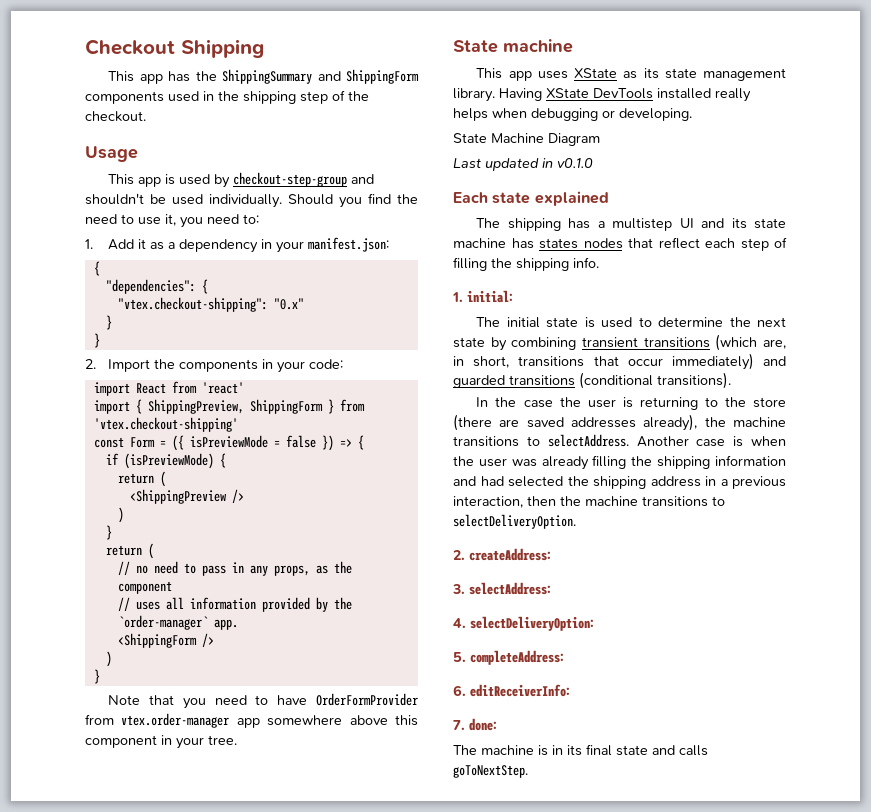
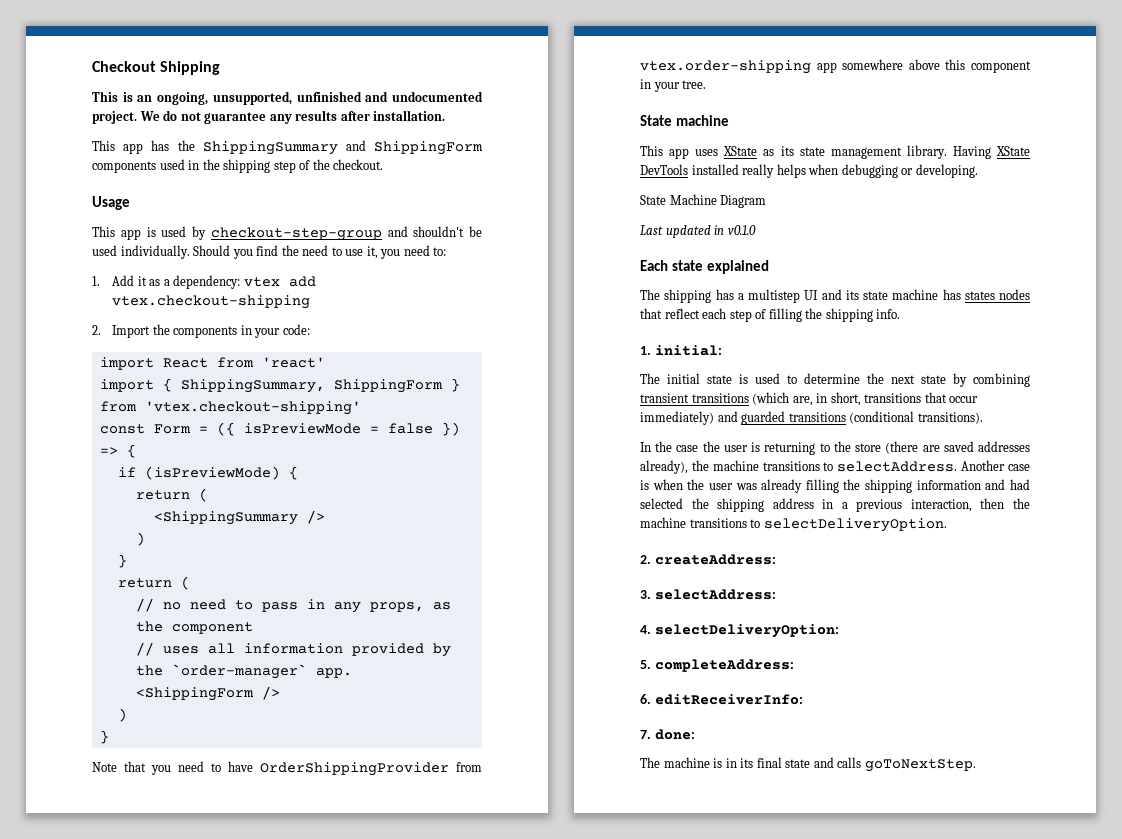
(264, 48) none -> [92,91,483,105] [92,110,446,124] // This is an ongoing, unsupported, unfinished and undocumented project. We do not guarantee any results after installation.
[178,237,389,253] [93,261,100,276] [105,279,208,294] [117,297,304,312] [105,315,112,330] [93,333,100,348] dependency in your manifest.json: // { // "dependencies": { // "vtex.checkout-shipping": "0.x" // } // } -> [173,275,316,289] [112,295,311,309] dependency: vtex add vtex.checkout-shipping
[147,399,244,414] ShippingPreview, -> [180,379,325,393] ShippingSummary,
[129,489,226,504] <ShippingPreview -> [153,511,298,525] <ShippingSummary
[316,693,418,706] [85,713,230,728] OrderFormProvider from vtex.order-manager -> [260,762,482,776] [640,60,811,74] OrderShippingProvider from vtex.order-shipping

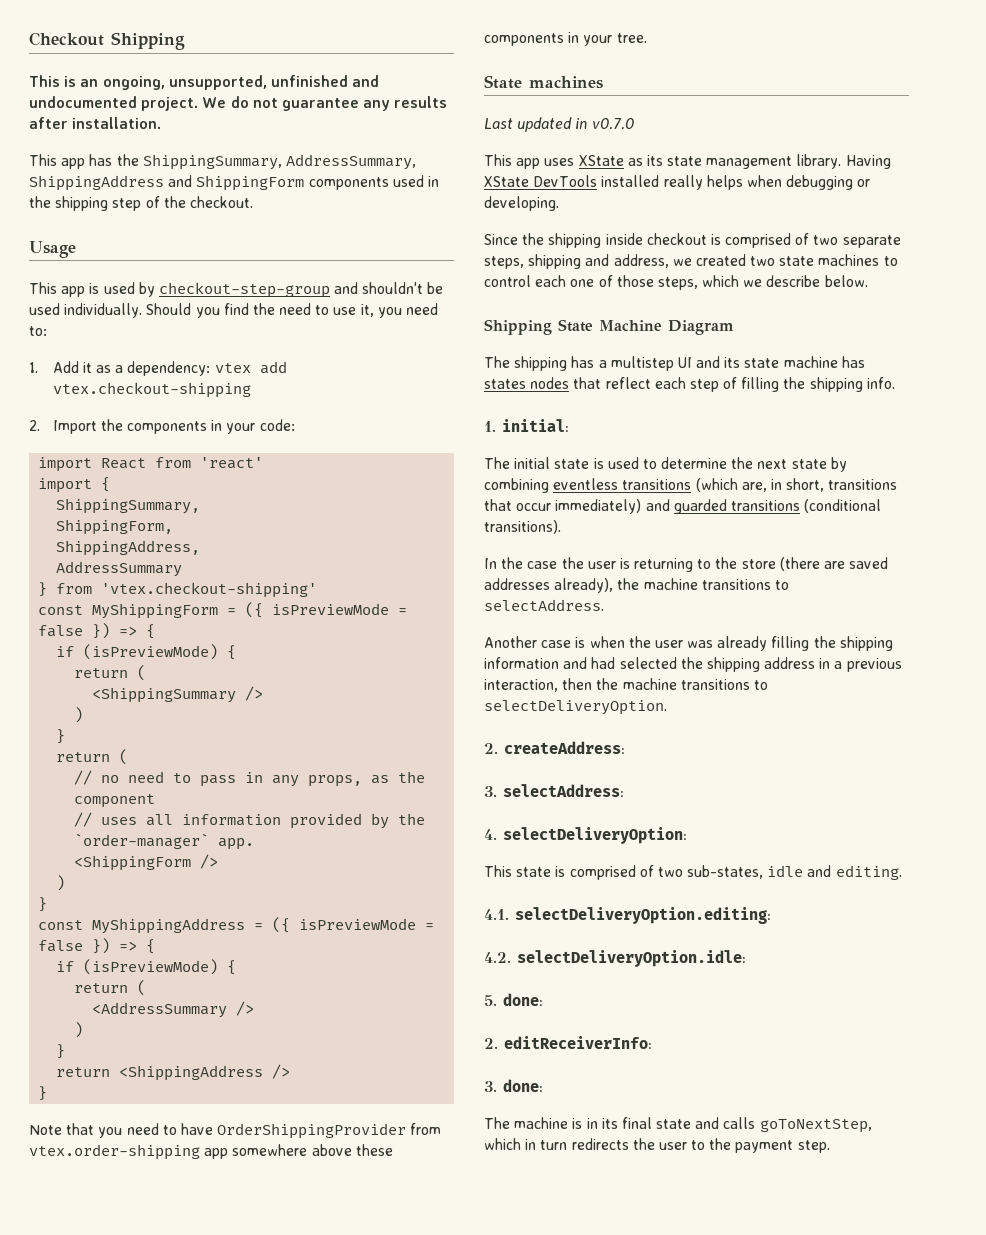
[202,141,338,155] ShippingSummary -> [142,154,416,170] [29,175,164,191] ShippingSummary, AddressSummary, ShippingAddress
[180,379,443,393] ShippingSummary, ShippingForm -> [56,498,201,514] [56,519,174,535] [56,540,201,556] [56,561,183,577] // ShippingSummary, // ShippingForm, // ShippingAddress, // AddressSummary //
[153,424,191,434] Form -> [92,603,219,619] MyShippingForm
(109, 737) none -> [38,917,435,934] [38,938,156,954] [56,959,237,975] [74,980,147,996] [92,1001,255,1018] [74,1022,84,1038] [56,1044,66,1059] [56,1064,291,1081] [38,1086,48,1101] // const MyShippingAddress = ({ isPreviewMode = false }) => { // if (isPreviewMode) { // return ( // <AddressSummary /> // ) // } // return <ShippingAddress /> // }
[945,59,1031,73] this component -> [355,1144,393,1156] [484,33,564,46] these components
[676,115,730,126] machine -> [529,76,603,89] [484,117,634,132] machines // Last updated in v0.7.0
[640,194,767,208] [640,225,756,238] [640,260,769,274] State Machine Diagram // Last updated in v0.1.0 // Each state explained -> [484,233,901,248] [484,254,898,269] [484,275,868,290] [484,319,734,335] Since the shipping inside checkout is comprised of two separate steps, shipping and address, we created two state machines to control each one of those steps, which we describe below. // Shipping State Machine Diagram
[640,393,689,403] transient -> [553,478,619,490] eventless
(958, 466) none -> (604, 605) //
(839, 631) none -> [484,865,902,880] [484,907,771,924] [484,950,746,967] // This state is comprised of two sub-states, idle and editing. // 4.1. selectDeliveryOption.editing: // 4.2. selectDeliveryOption.idle:
[654,659,794,672] [640,694,651,704] completeAddress: // 6. -> [503,993,543,1006] [484,1038,498,1049] done: // 2.
[640,730,651,739] 7. -> [484,1081,497,1092] 3.
[864,759,976,772] goToNextStep. -> [759,1119,872,1133] [484,1138,830,1153] goToNextStep, which in turn redirects the user to the payment step.

